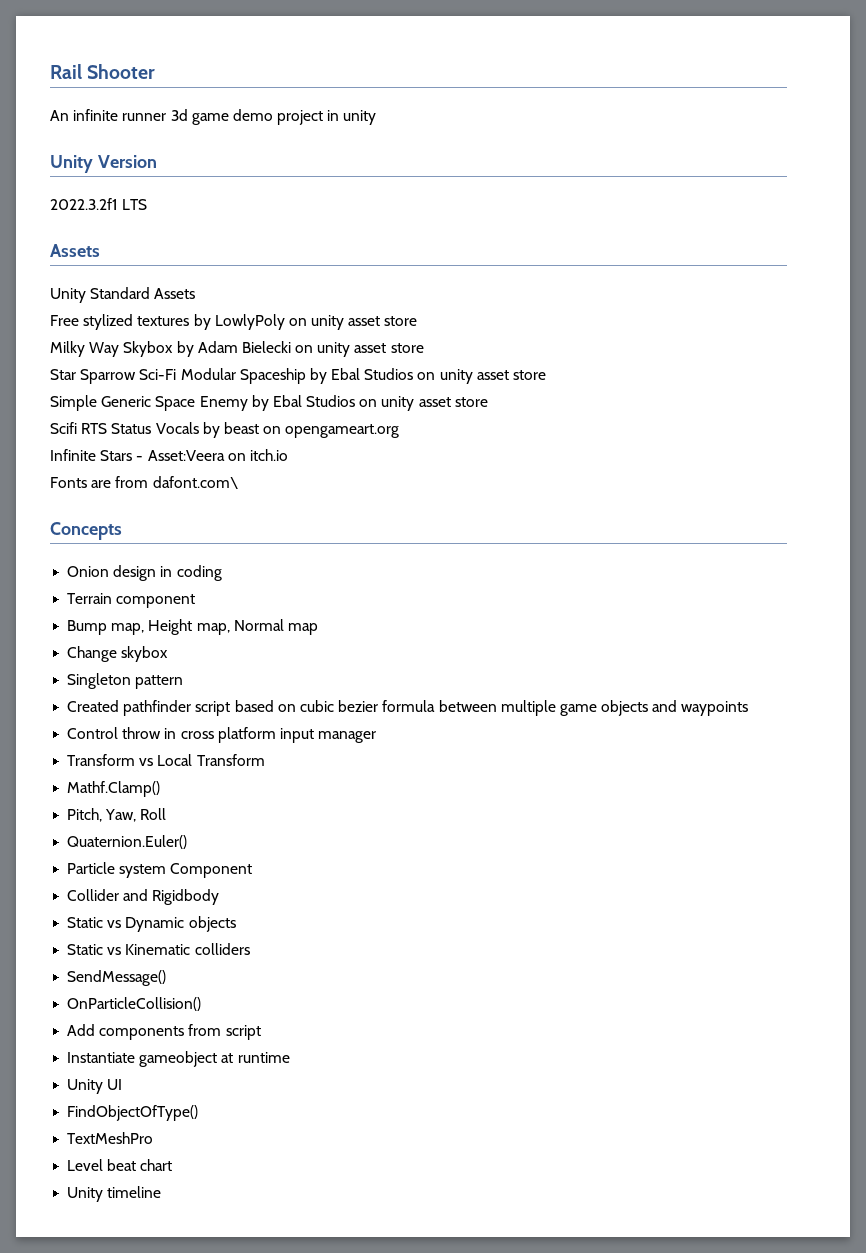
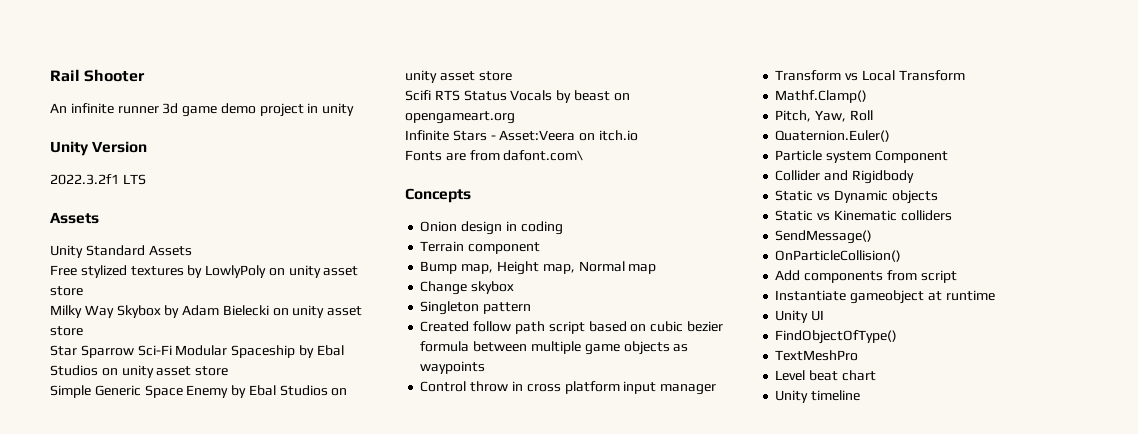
[123,700,192,716] pathfinder -> [473,321,545,334] follow path
[652,700,678,712] and -> [673,344,689,352] as

